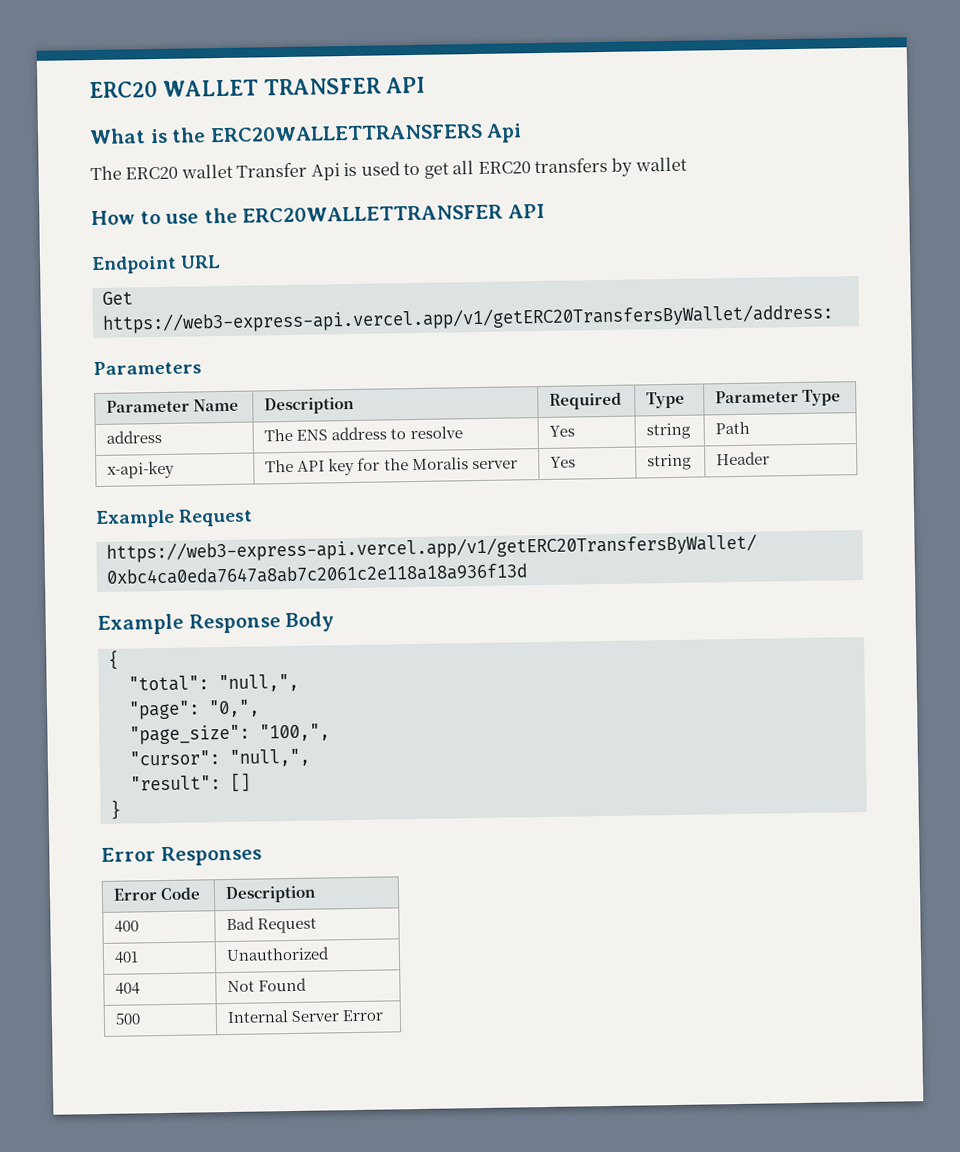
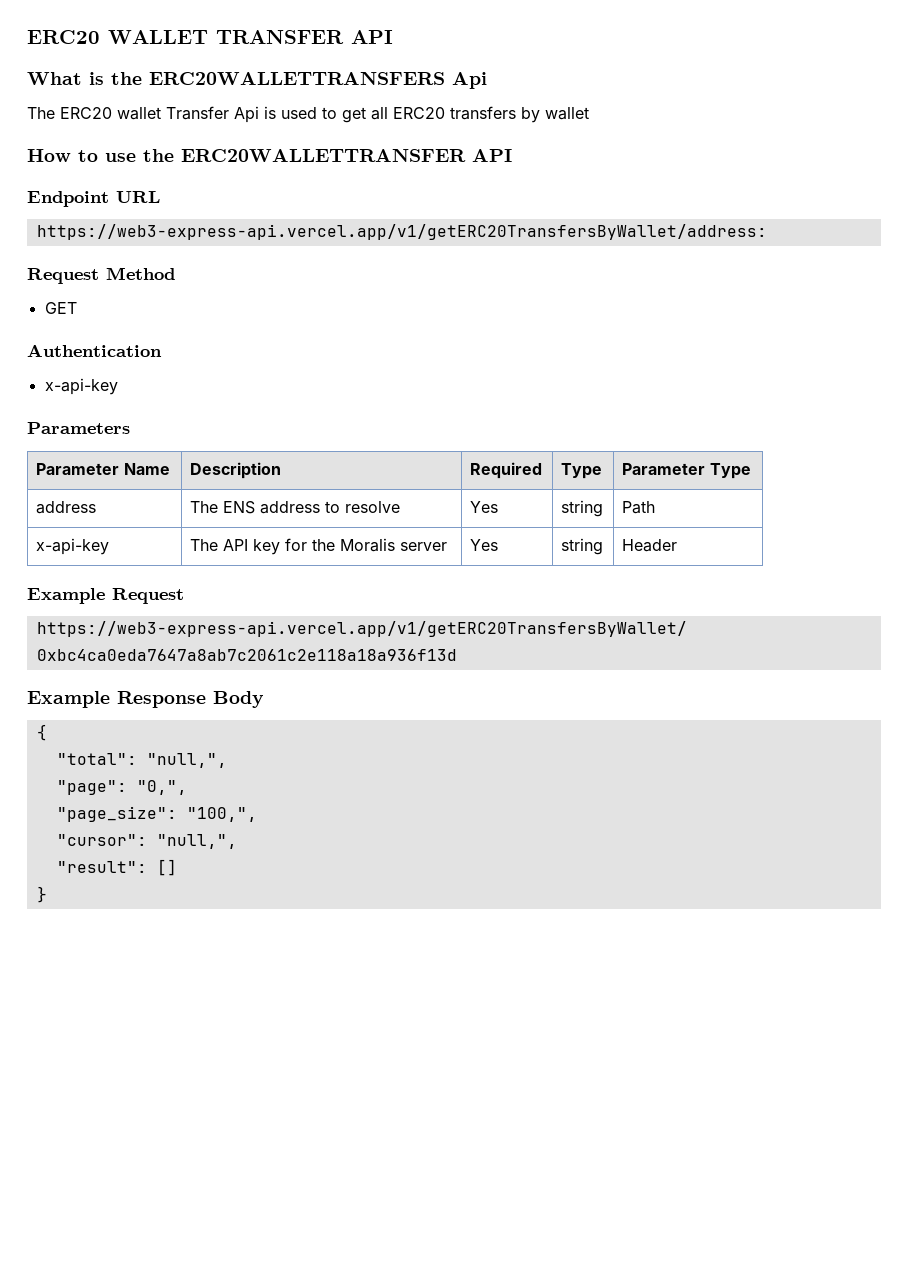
[101,291,133,305] Get -> (160, 197) none
(834, 318) none -> [27,267,175,284] [44,302,77,314] [27,344,162,357] [44,378,118,395] // Request Method // GET // Authentication // x-api-key
[101,845,262,867] [113,887,202,901] [225,885,317,904] [114,920,140,933] [226,916,318,934] [114,951,140,964] [226,946,331,962] [115,982,141,995] [227,977,308,993] [115,1012,142,1025] [227,1009,384,1024] // Error Responses // Error Code | Description // 400 | Bad Request // 401 | Unauthorized // 404 | Not Found // 500 | Internal Server Error -> (47, 894) none

